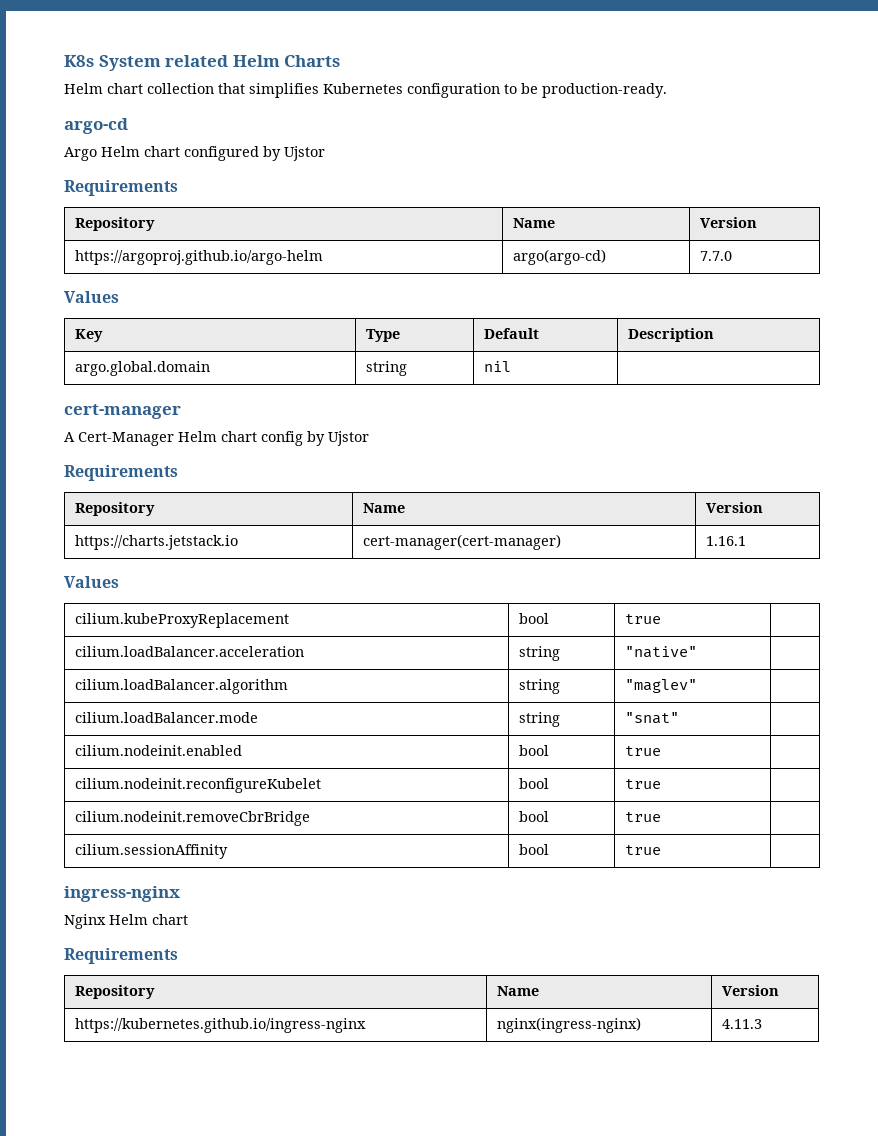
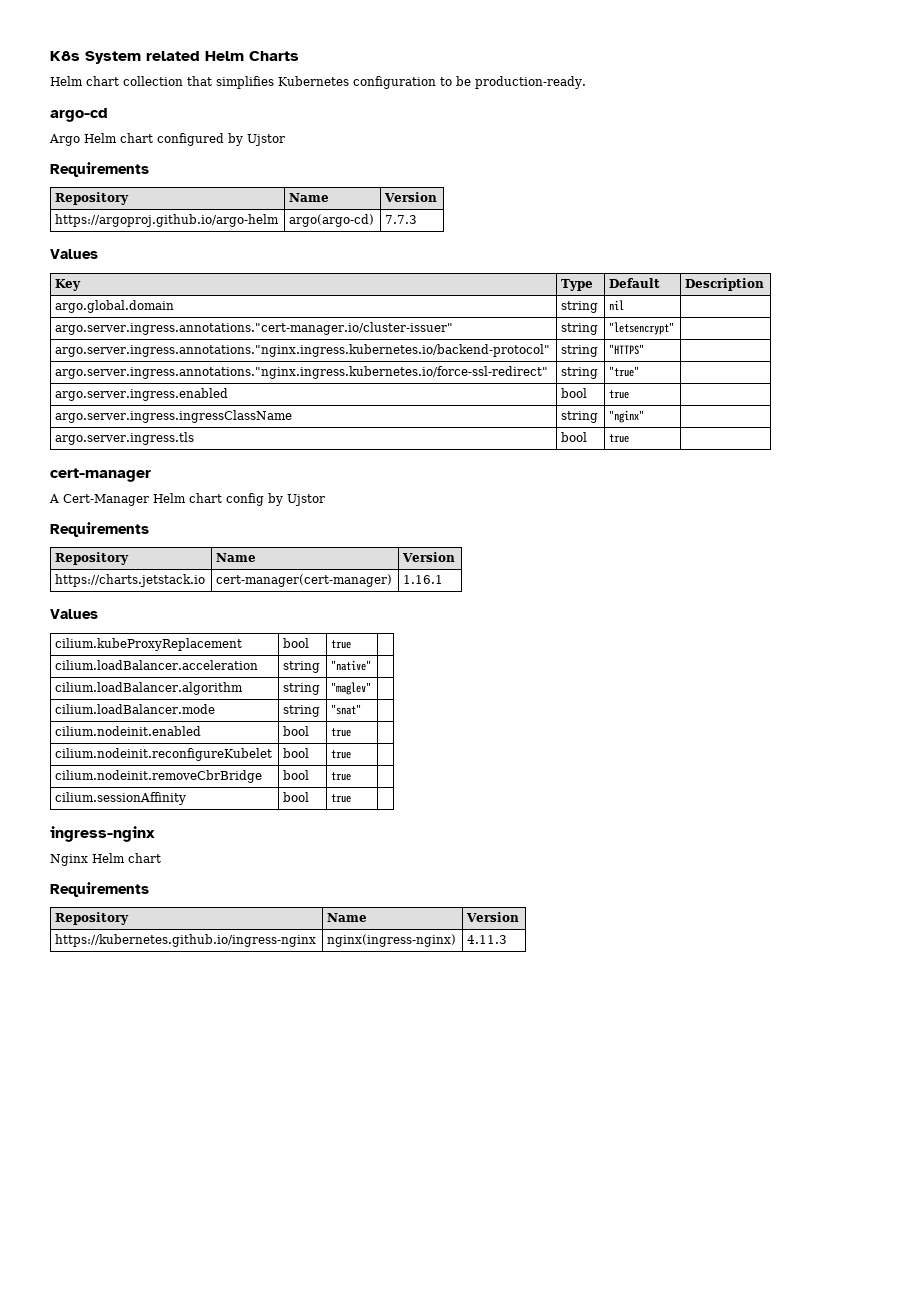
[699,251,732,261] 7.7.0 -> [385,215,418,224] 7.7.3
(511, 366) none -> [55,322,454,335] [561,323,599,335] [609,322,675,335] [55,344,551,357] [561,345,599,357] [609,344,645,355] [55,366,549,379] [561,367,599,379] [609,366,640,377] [55,388,229,401] [561,388,588,398] [609,390,630,399] [55,410,293,423] [561,411,599,423] [609,410,645,423] [55,432,195,445] [561,432,588,442] [609,434,630,443] // argo.server.ingress.annotations."cert-manager.io/cluster-issuer" | string | "letsencrypt" | // argo.server.ingress.annotations."nginx.ingress.kubernetes.io/backend-protocol" | string | "HTTPS" | // argo.server.ingress.annotations."nginx.ingress.kubernetes.io/force-ssl-redirect" | string | "true" | // argo.server.ingress.enabled | bool | true | // argo.server.ingress.ingressClassName | string | "nginx" | // argo.server.ingress.tls | bool | true |

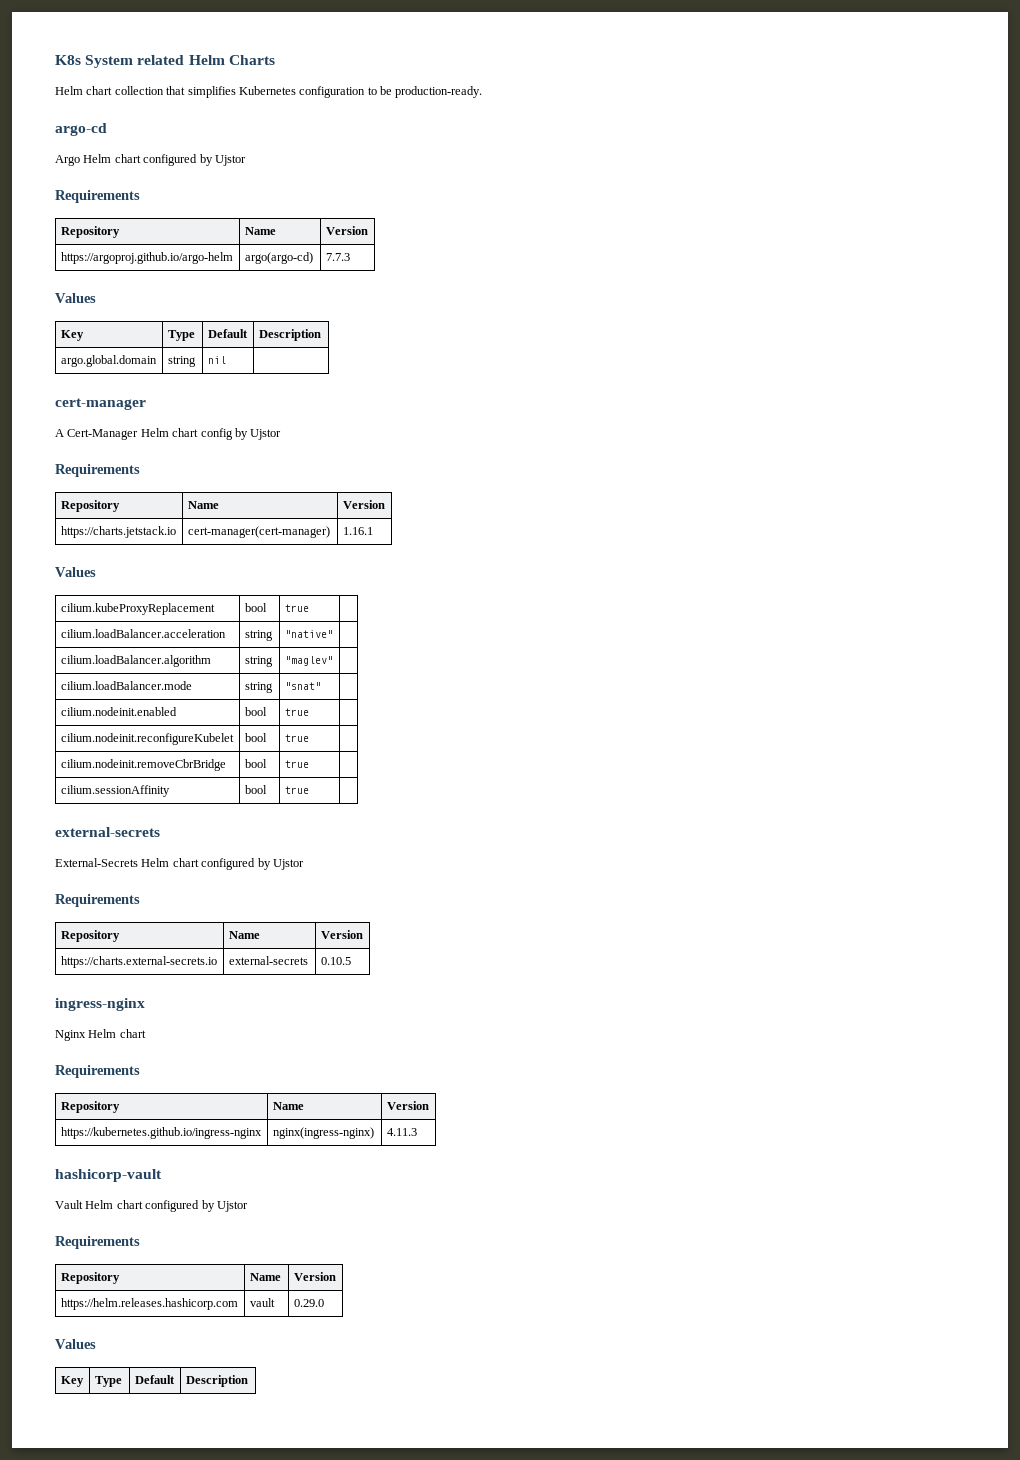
[55,322,454,335] [561,323,599,335] [609,322,675,335] [55,344,551,357] [561,345,599,357] [609,344,645,355] [55,366,549,379] [561,367,599,379] [609,366,640,377] [55,388,229,401] [561,388,588,398] [609,390,630,399] [55,410,293,423] [561,411,599,423] [609,410,645,423] [55,432,195,445] [561,432,588,442] [609,434,630,443] // argo.server.ingress.annotations."cert-manager.io/cluster-issuer" | string | "letsencrypt" | // argo.server.ingress.annotations."nginx.ingress.kubernetes.io/backend-protocol" | string | "HTTPS" | // argo.server.ingress.annotations."nginx.ingress.kubernetes.io/force-ssl-redirect" | string | "true" | // argo.server.ingress.enabled | bool | true | // argo.server.ingress.ingressClassName | string | "nginx" | // argo.server.ingress.tls | bool | true | -> (226, 360) none
(352, 798) none -> [55,827,160,837] [55,858,304,870] [55,894,140,907] [60,930,120,942] [228,931,260,939] [320,930,363,939] [60,956,217,968] [228,956,308,965] [320,957,351,965] // external-secrets // External-Secrets Helm chart configured by Ujstor // Requirements // Repository | Name | Version // https://charts.external-secrets.io | external-secrets | 0.10.5
(508, 939) none -> [55,1169,162,1182] [55,1200,248,1212] [55,1236,140,1249] [60,1272,120,1284] [249,1273,281,1281] [293,1272,336,1281] [60,1298,238,1310] [249,1298,275,1307] [293,1299,324,1307] [55,1339,96,1349] [60,1376,84,1387] [94,1376,122,1387] [134,1375,175,1384] [185,1375,248,1387] // hashicorp-vault // Vault Helm chart configured by Ujstor // Requirements // Repository | Name | Version // https://helm.releases.hashicorp.com | vault | 0.29.0 // Values // Key | Type | Default | Description

